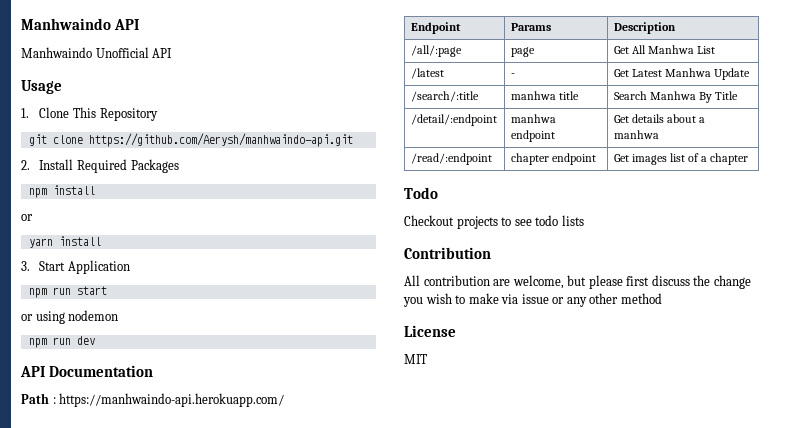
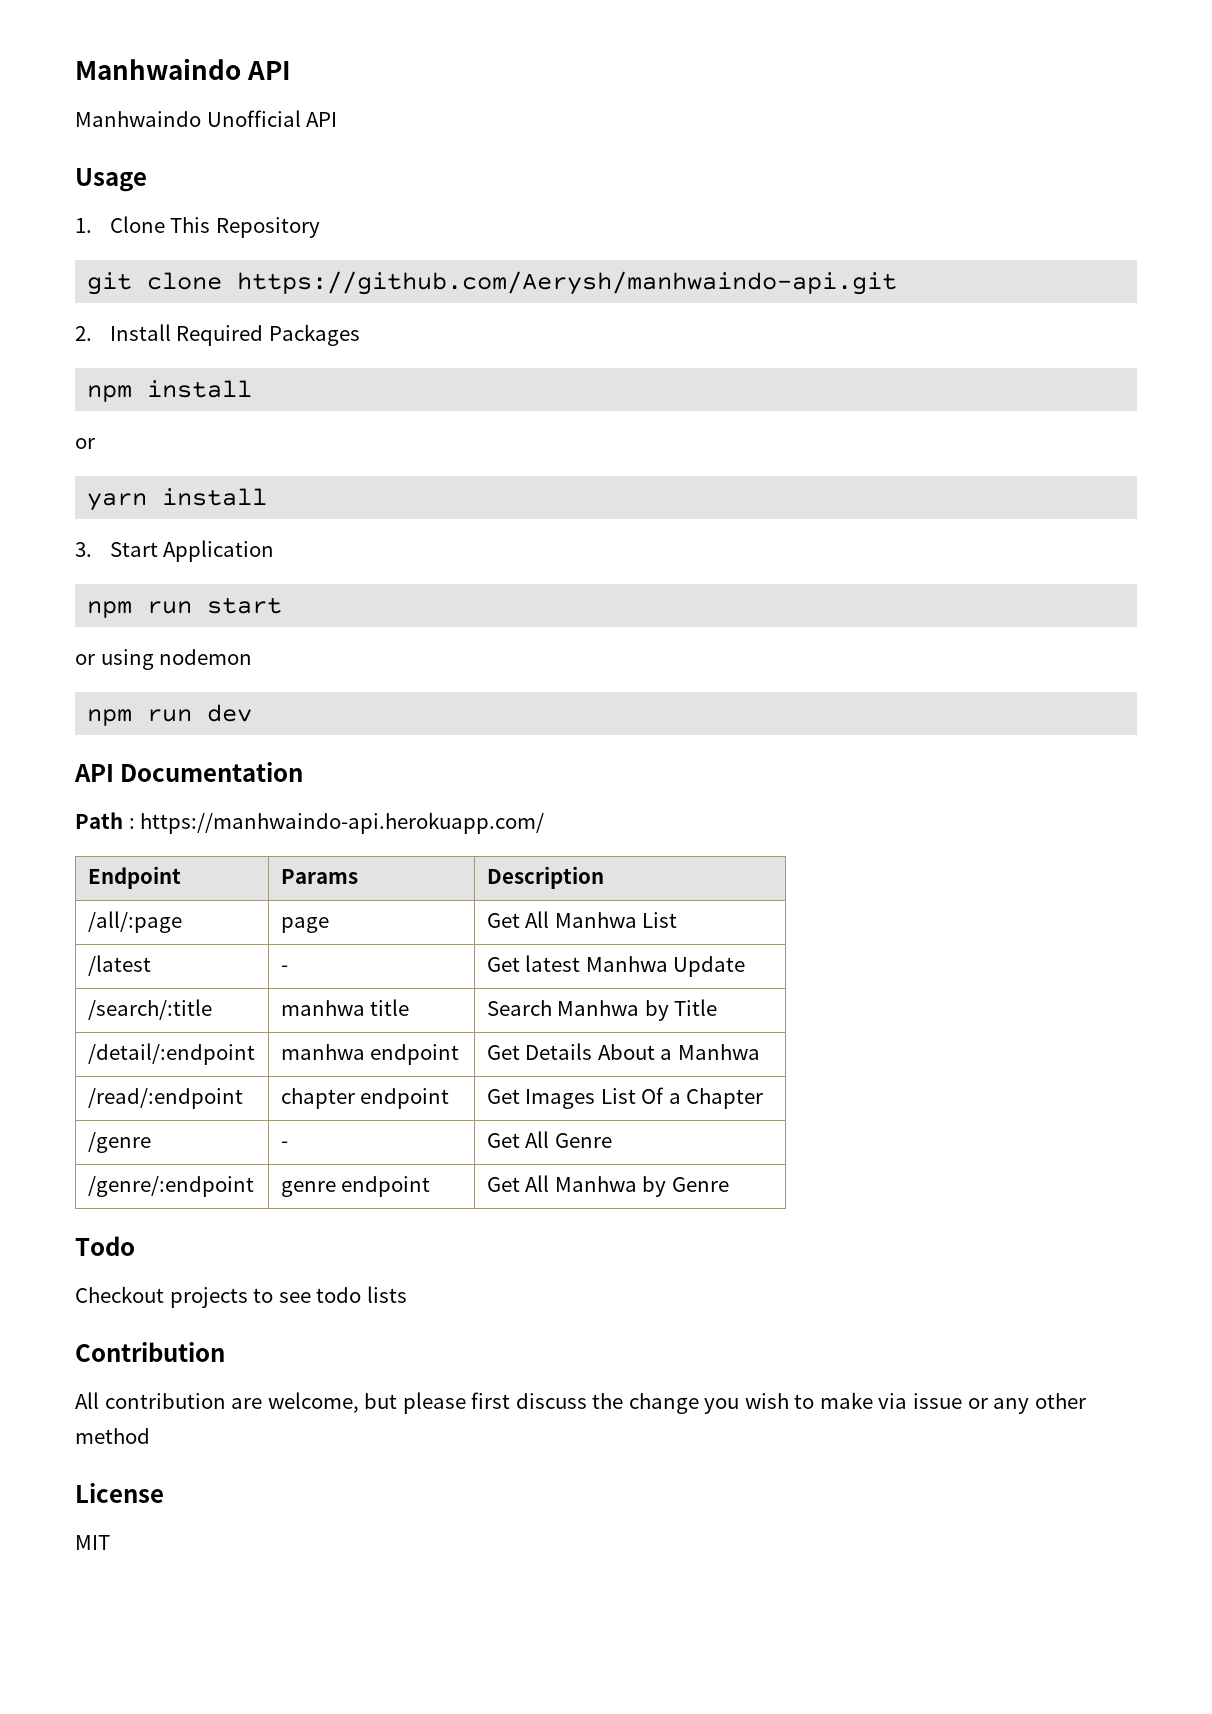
[631,69,662,77] Latest -> [525,955,581,972] latest
[698,92,712,103] By -> [644,1000,669,1021] by
[631,114,705,123] [613,130,659,139] details about a manhwa -> [525,1043,760,1060] Details About a Manhwa
[631,153,749,165] images list of a chapter -> [525,1087,764,1109] [87,1132,151,1153] [280,1141,288,1148] [486,1131,612,1148] [87,1176,254,1197] [280,1176,431,1197] [486,1175,729,1197] Images List Of a Chapter // /genre | - | Get All Genre // /genre/:endpoint | genre endpoint | Get All Manhwa by Genre

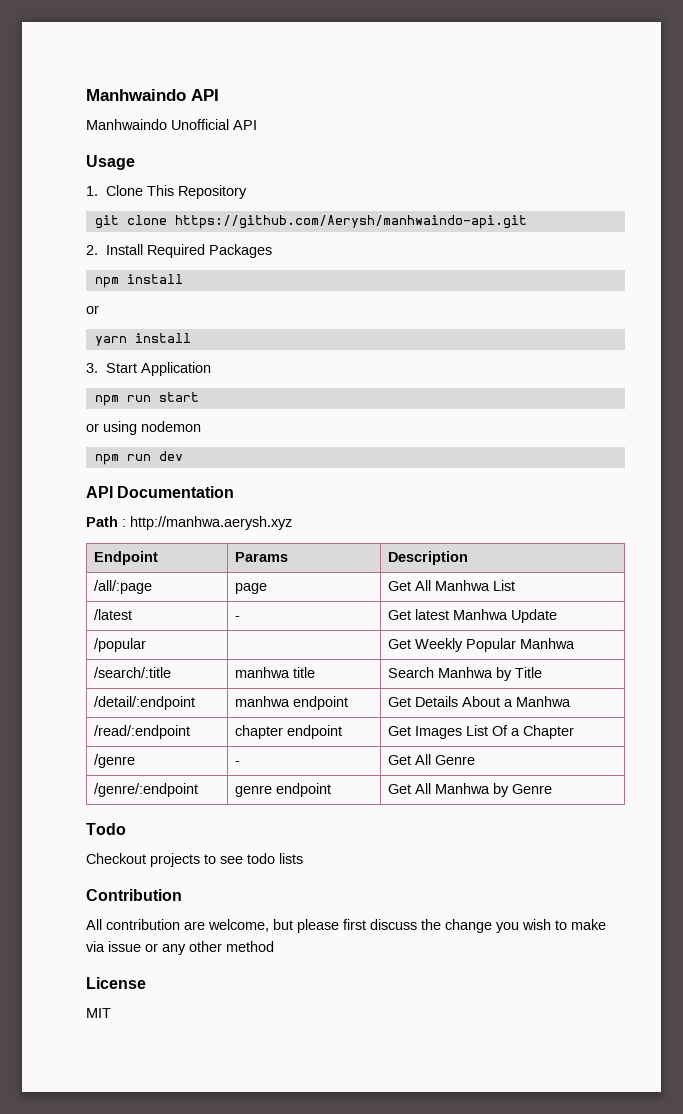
[140,812,545,834] https://manhwaindo-api.herokuapp.com/ -> [130,516,292,530] http://manhwa.aerysh.xyz
(746, 966) none -> [93,638,146,652] [387,638,575,652] // /popular | | Get Weekly Popular Manhwa

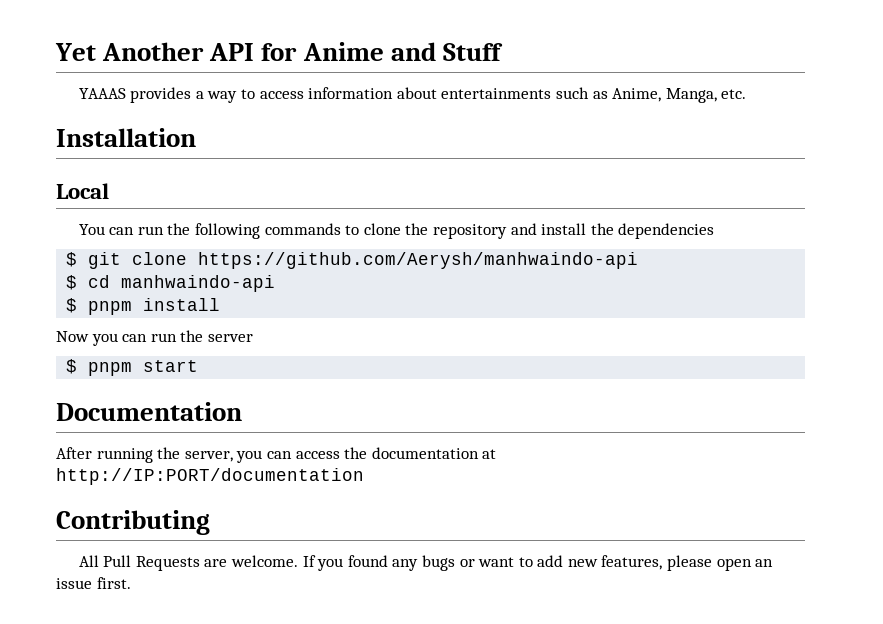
[86,89,219,101] [86,119,257,130] [86,155,135,170] [86,185,248,199] [94,215,527,229] [86,244,273,258] [94,274,183,288] [86,305,99,314] [94,333,191,346] [86,362,212,376] [94,392,199,406] [86,421,201,435] [94,451,183,465] [86,486,235,498] [86,516,292,530] [93,551,158,565] [234,552,288,562] [387,551,468,565] [93,580,152,594] [234,583,267,594] [387,580,515,591] [93,609,132,620] [234,616,240,620] [387,609,557,623] [93,638,146,652] [387,638,575,652] [93,667,171,678] [234,667,315,678] [387,667,542,681] [93,696,195,710] [234,696,348,710] [387,696,571,707] [93,725,190,739] [234,725,342,739] [387,725,574,739] [93,754,135,768] [234,761,240,765] [387,754,475,765] [93,783,198,797] [234,783,331,797] [387,783,552,797] [86,823,126,835] [86,853,303,867] [86,889,182,901] [86,919,606,933] [86,941,274,955] [86,977,146,989] [86,1008,111,1018] Manhwaindo API // Manhwaindo Unofficial API // Usage // 1. Clone This Repository // git clone https://github.com/Aerysh/manhwaindo-api.git // 2. Install Required Packages // npm install // or // yarn install // 3. Start Application // npm run start // or using nodemon // npm run dev // API Documentation // Path : http://manhwa.aerysh.xyz // Endpoint | Params | Description // /all/:page | page | Get All Manhwa List // /latest | - | Get latest Manhwa Update // /popular | | Get Weekly Popular Manhwa // /search/:title | manhwa title | Search Manhwa by Title // /detail/:endpoint | manhwa endpoint | Get Details About a Manhwa // /read/:endpoint | chapter endpoint | Get Images List Of a Chapter // /genre | - | Get All Genre // /genre/:endpoint | genre endpoint | Get All Manhwa by Genre // Todo // Checkout projects to see todo lists // Contribution // All contribution are welcome, but please first discuss the change you wish to make via issue or any other method // License // MIT -> [55,42,503,61] [78,87,747,103] [56,128,196,147] [56,183,109,199] [78,223,715,239] [66,252,639,269] [66,275,276,292] [66,298,221,315] [56,330,253,346] [66,359,199,376] [56,402,242,421] [56,447,497,463] [56,468,364,485] [56,510,210,535] [78,555,774,571] [56,577,131,589] Yet Another API for Anime and Stuff // YAAAS provides a way to access information about entertainments such as Anime, Manga, etc. // Installation // Local // You can run the following commands to clone the repository and install the dependencies // $ git clone https://github.com/Aerysh/manhwaindo-api // $ cd manhwaindo-api // $ pnpm install // Now you can run the server // $ pnpm start // Documentation // After running the server, you can access the documentation at http://IP:PORT/documentation // Contributing // All Pull Requests are welcome. If you found any bugs or want to add new features, please open an issue first.

